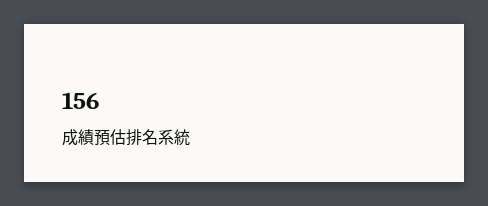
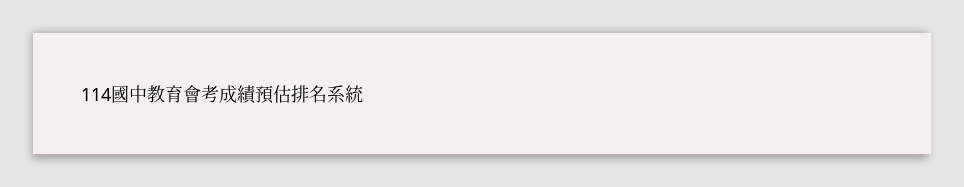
[62,92,99,109] 156 // -> [81,85,219,103] 114國中教育會考

